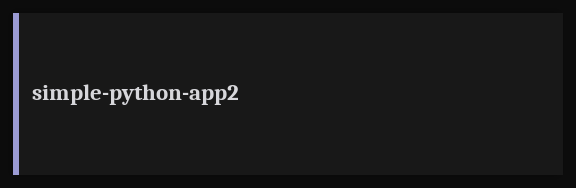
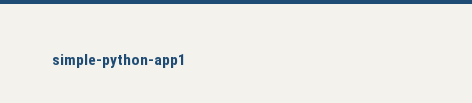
[32,84,239,105] simple-python-app2 -> [52,54,186,68] simple-python-app1

